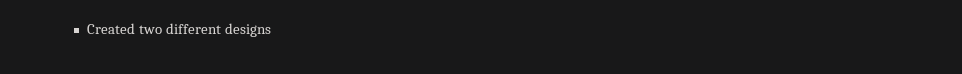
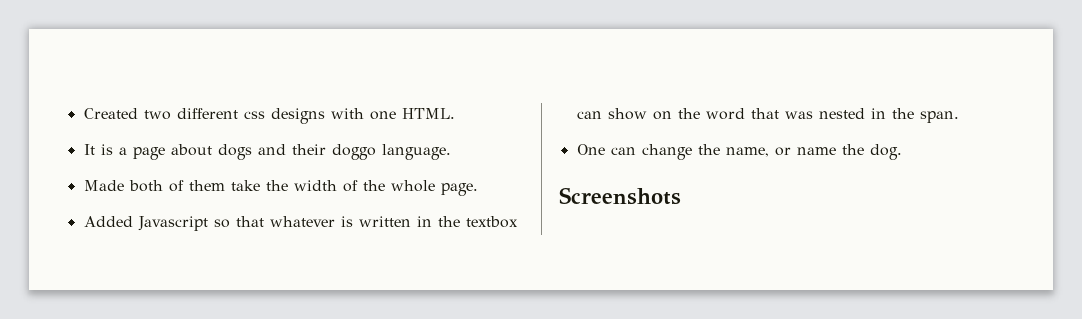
[224,23,271,37] designs -> [243,108,455,124] [83,144,451,160] [83,180,478,196] [83,216,518,231] [576,108,959,123] [576,144,902,160] [559,187,681,205] css designs with one HTML. // It is a page about dogs and their doggo language. // Made both of them take the width of the whole page. // Added Javascript so that whatever is written in the textbox can show on the word that was nested in the span. // One can change the name, or name the dog. // Screenshots

